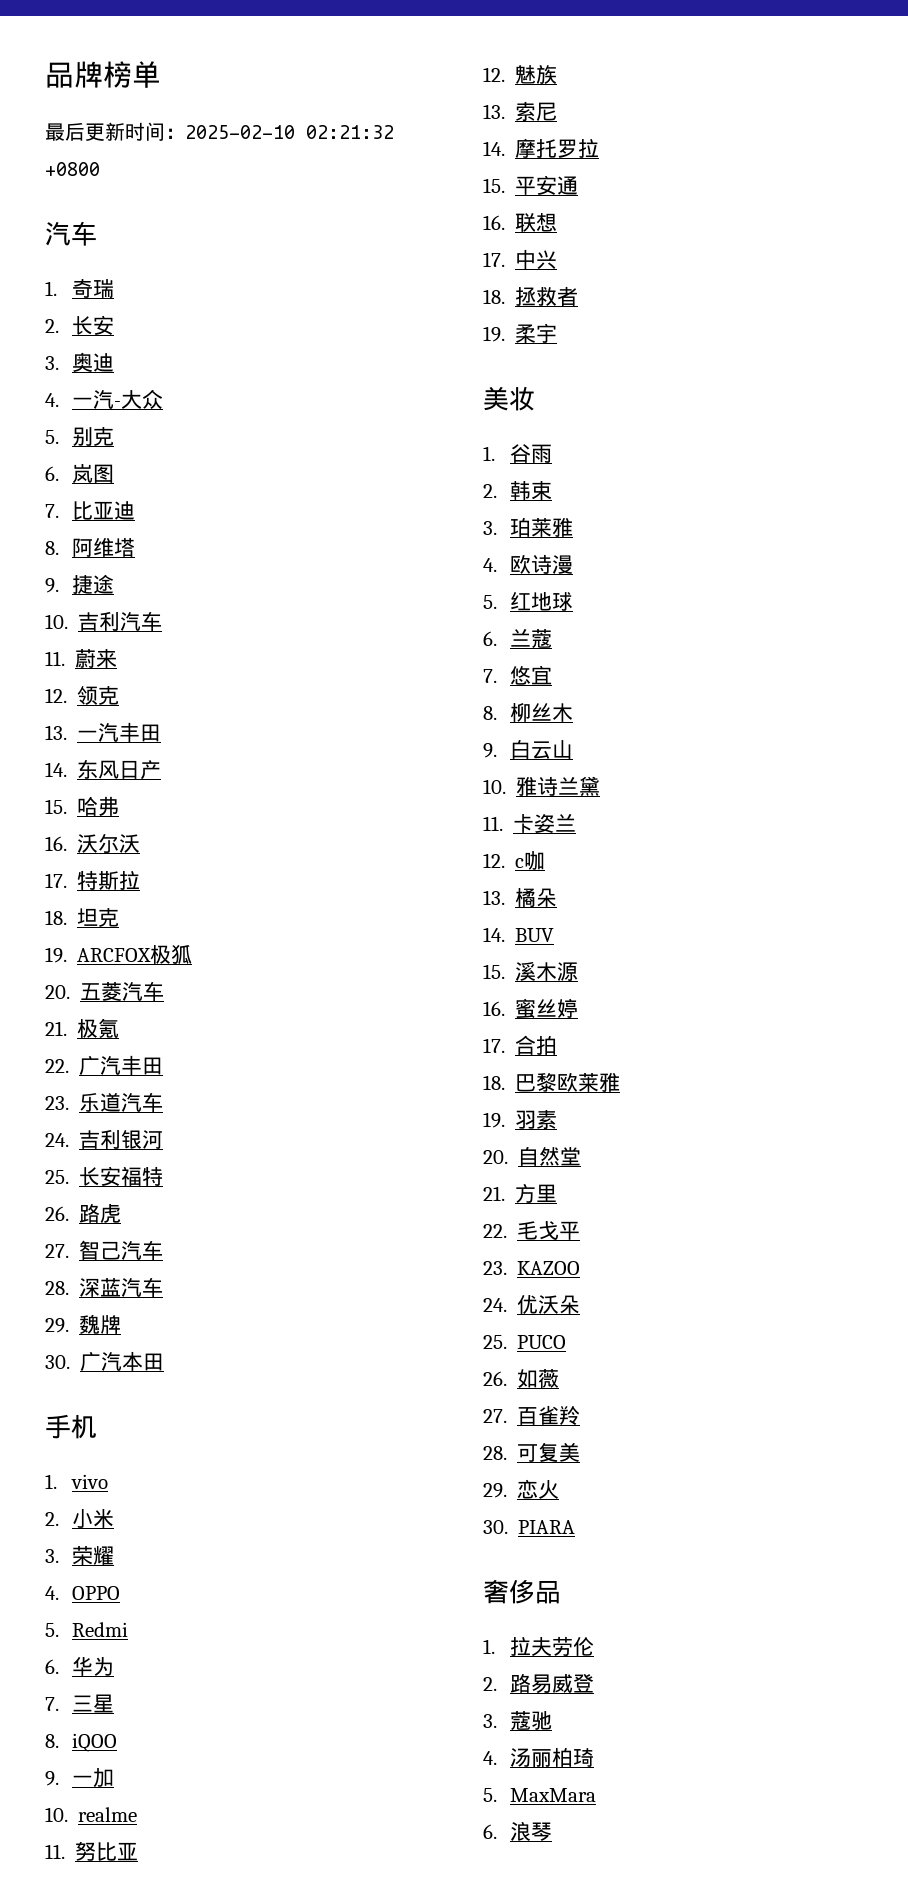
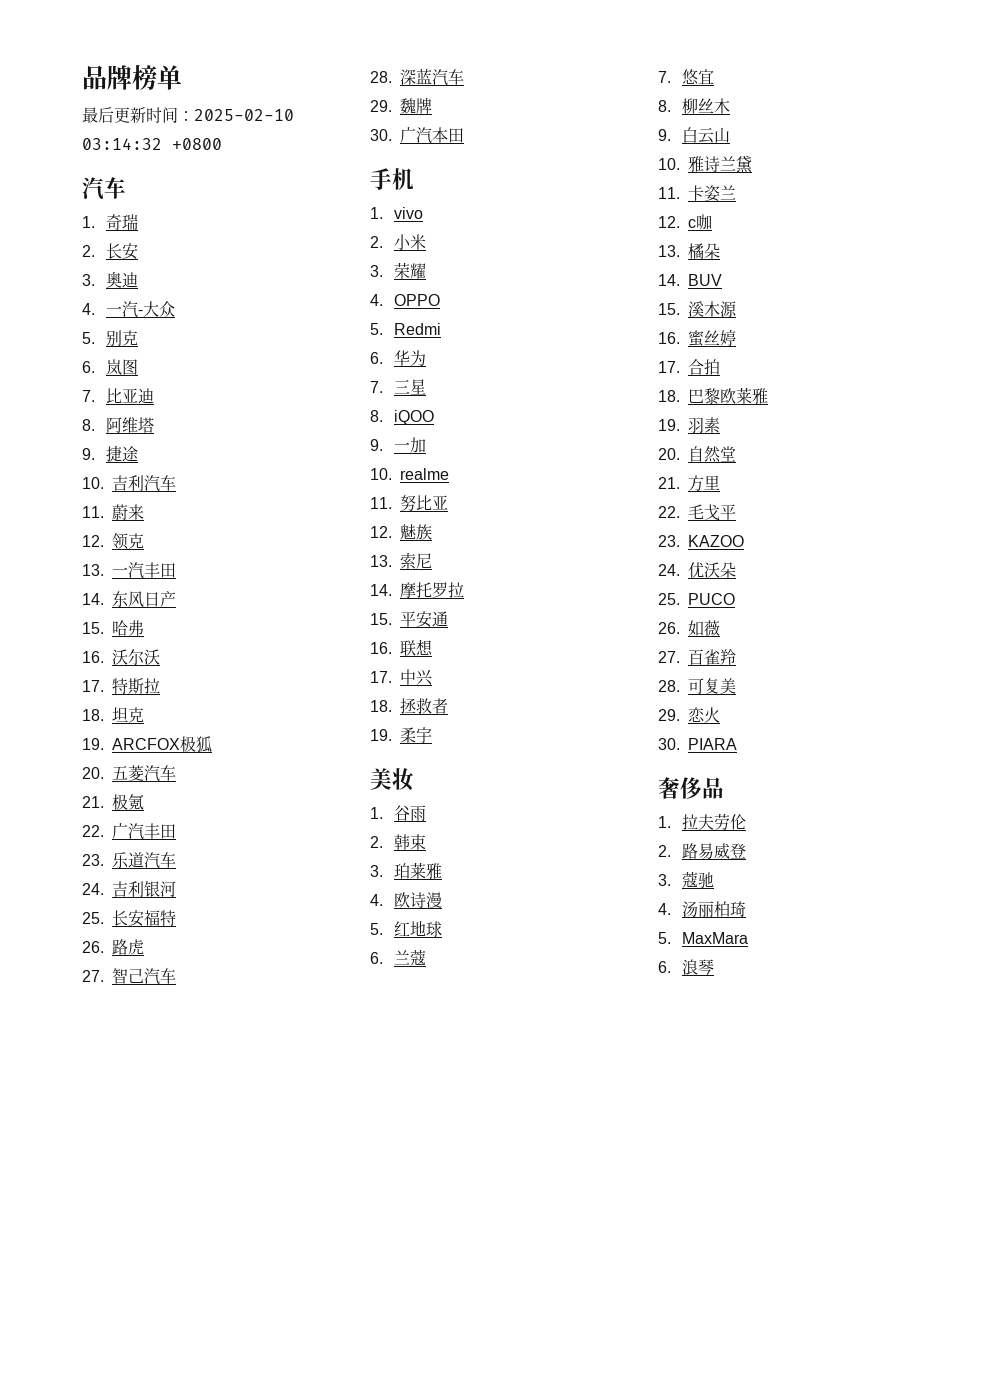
[306,125,394,139] 02:21:32 -> [82,138,162,150] 03:14:32

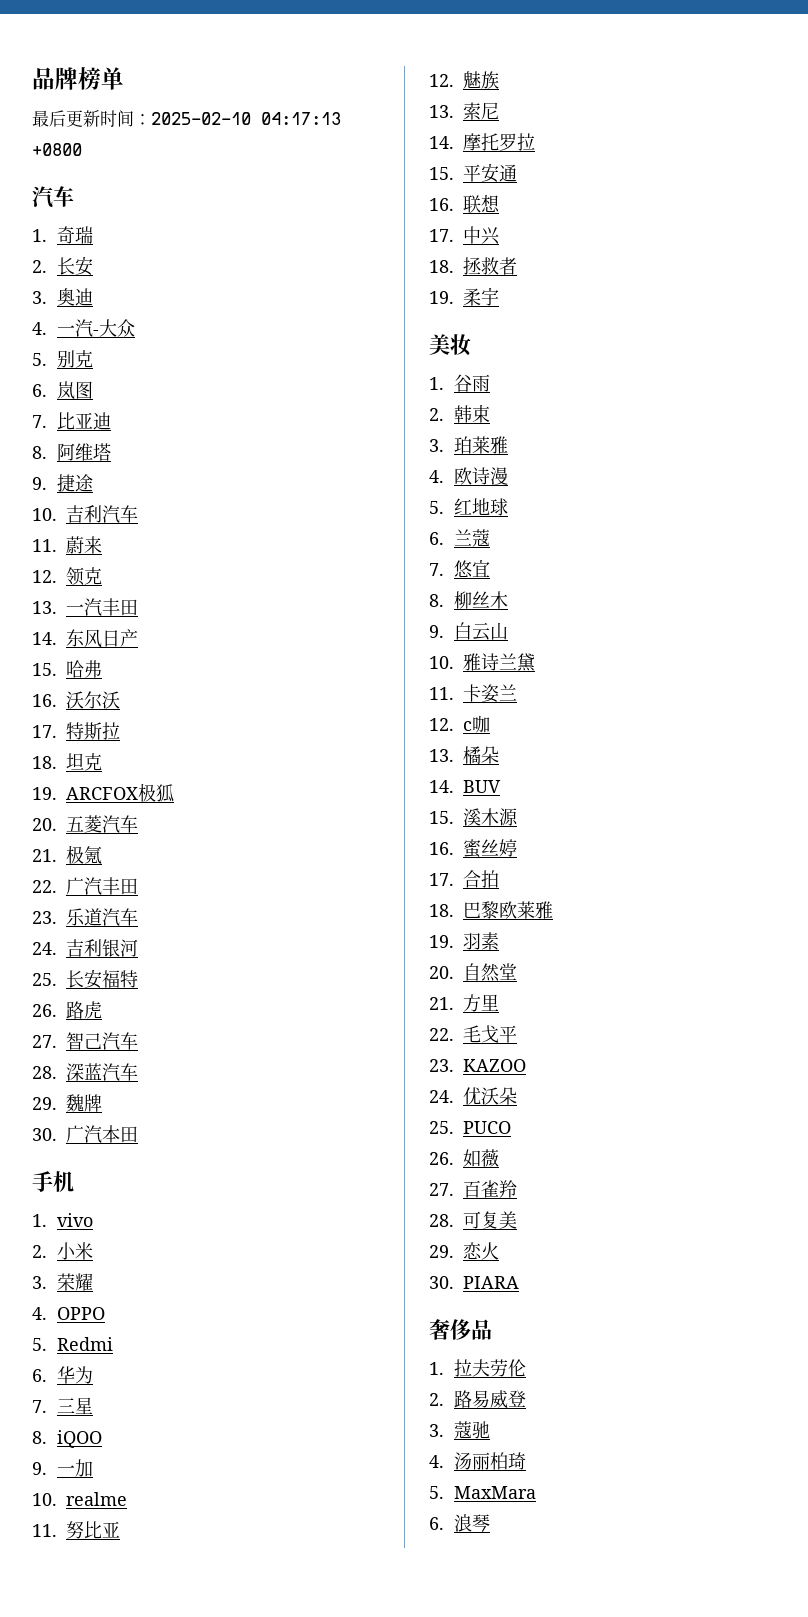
[82,138,162,150] 03:14:32 -> [261,112,341,125] 04:17:13

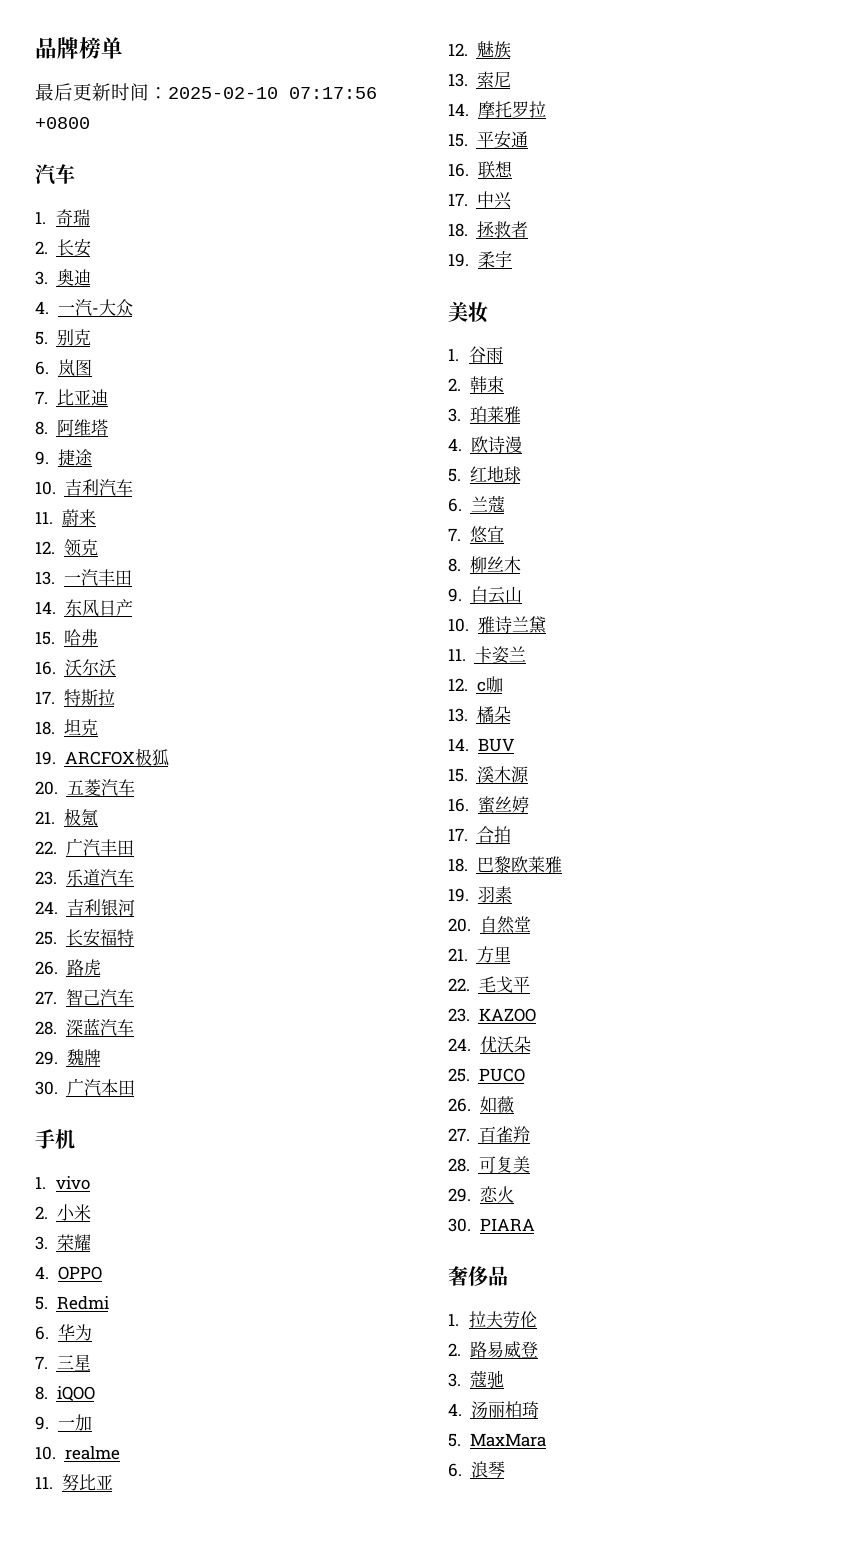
[261,112,341,125] 04:17:13 -> [289,87,377,99] 07:17:56

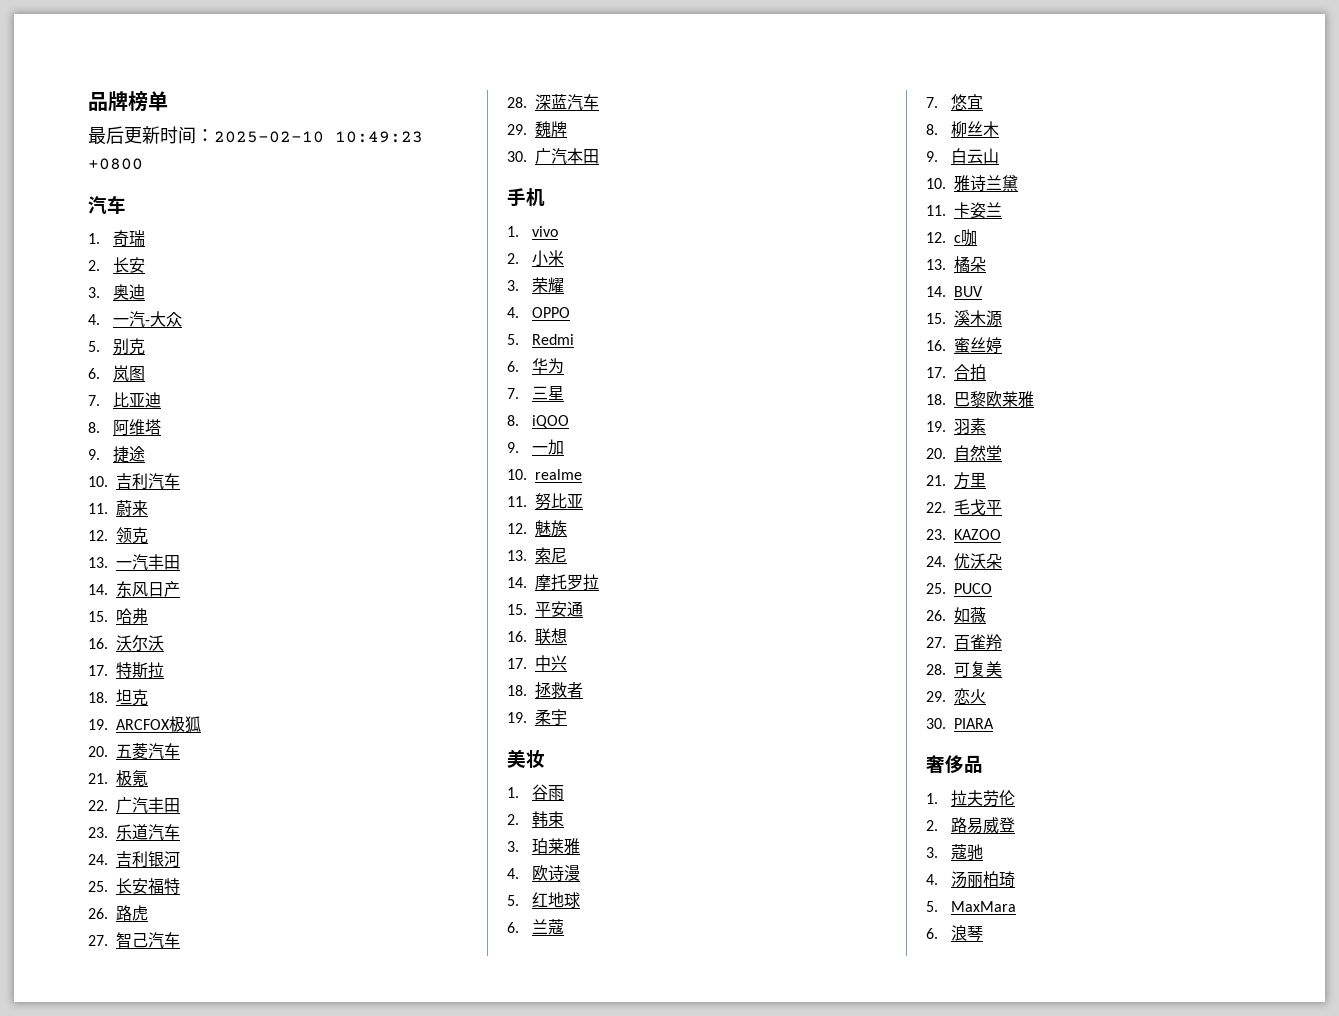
[289,87,377,99] 07:17:56 -> [335,131,423,143] 10:49:23

